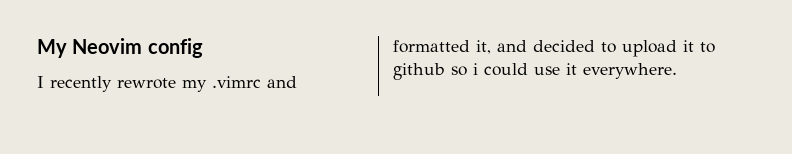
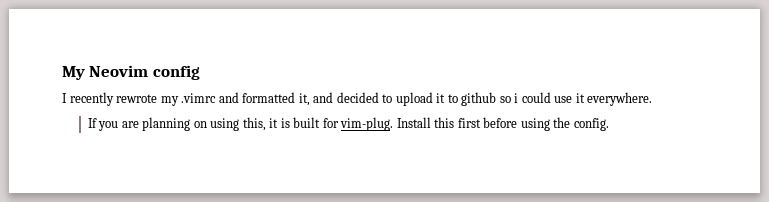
(677, 71) none -> [87,117,609,131] // If you are planning on using this, it is built for vim-plug. Install this first before using the config.

